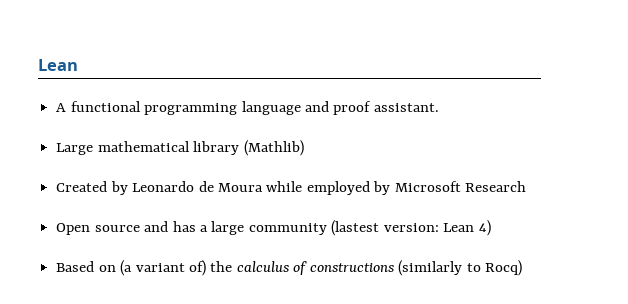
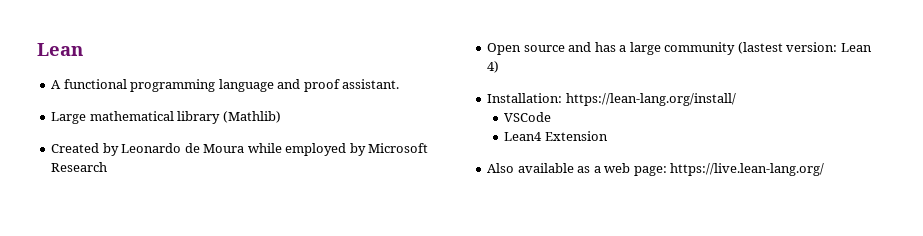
[56,260,523,276] Based on (a variant of) the calculus of constructions (similarly to Rocq) -> [487,93,736,106] [504,112,552,122] [504,131,608,141] [487,163,825,176] Installation: https://lean-lang.org/install/ // VSCode // Lean4 Extension // Also available as a web page: https://live.lean-lang.org/

